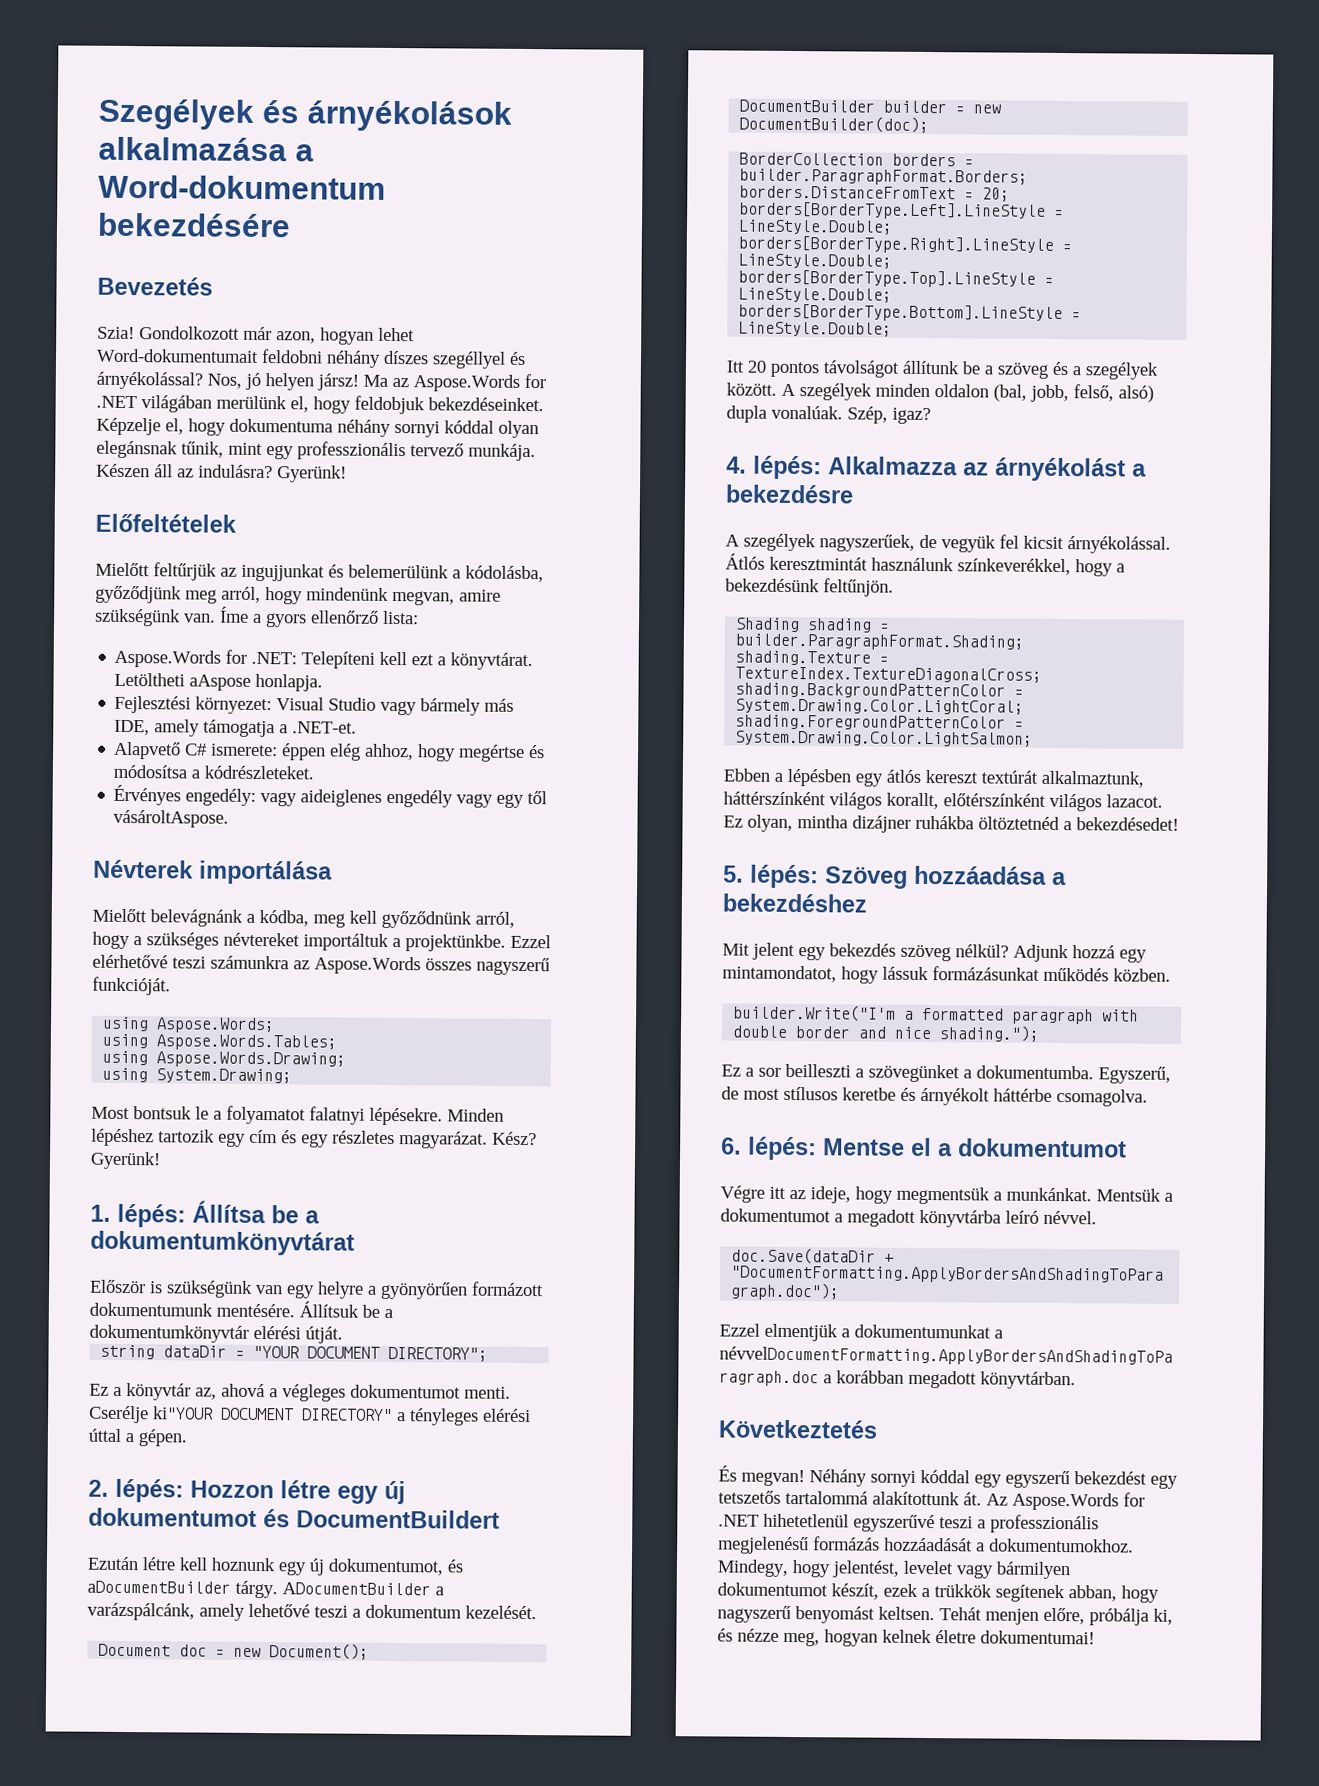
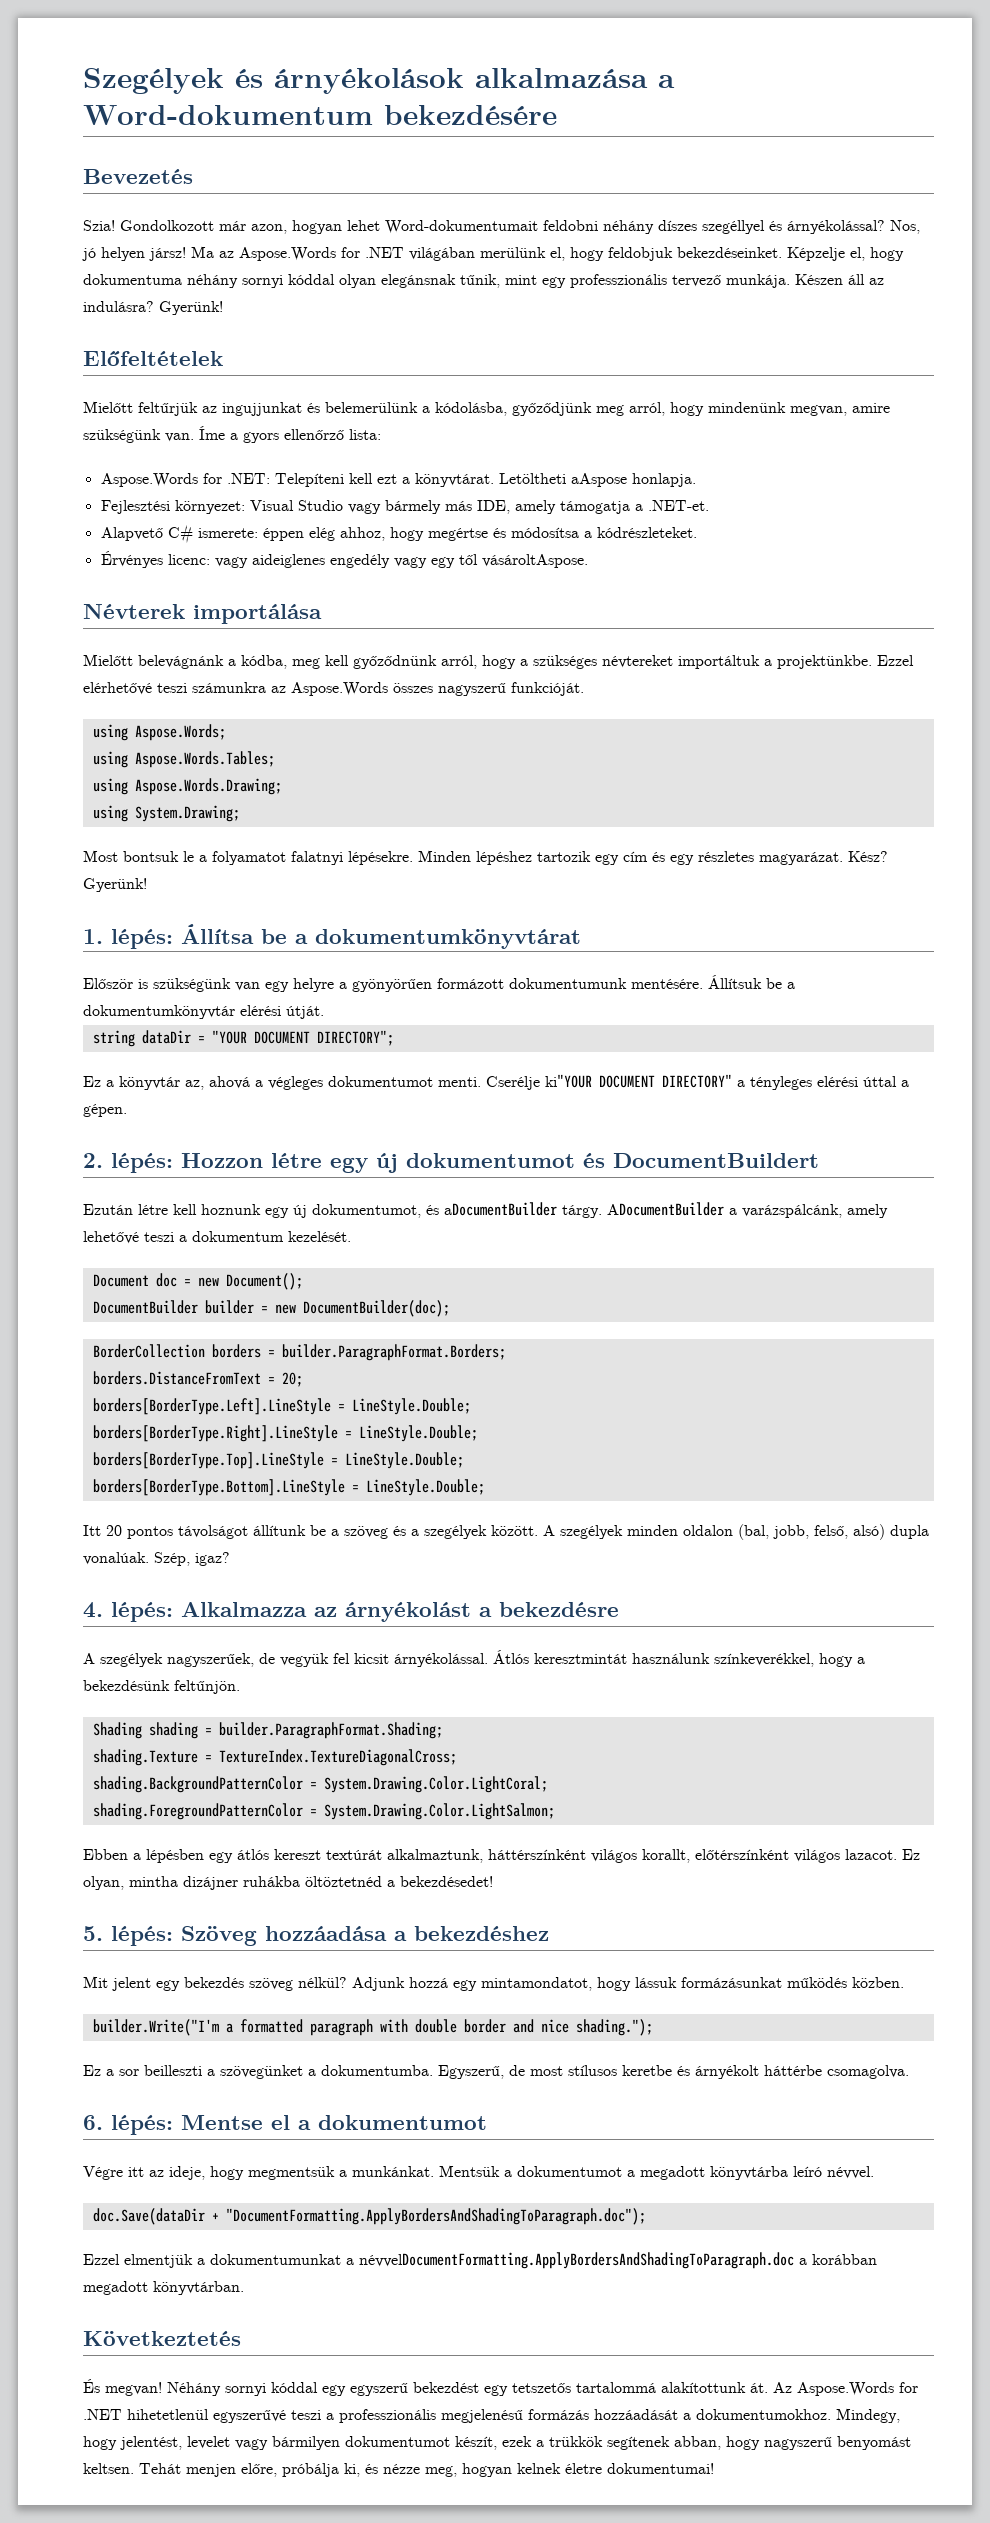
[185,788,257,806] engedély: -> [167,554,210,565] licenc:

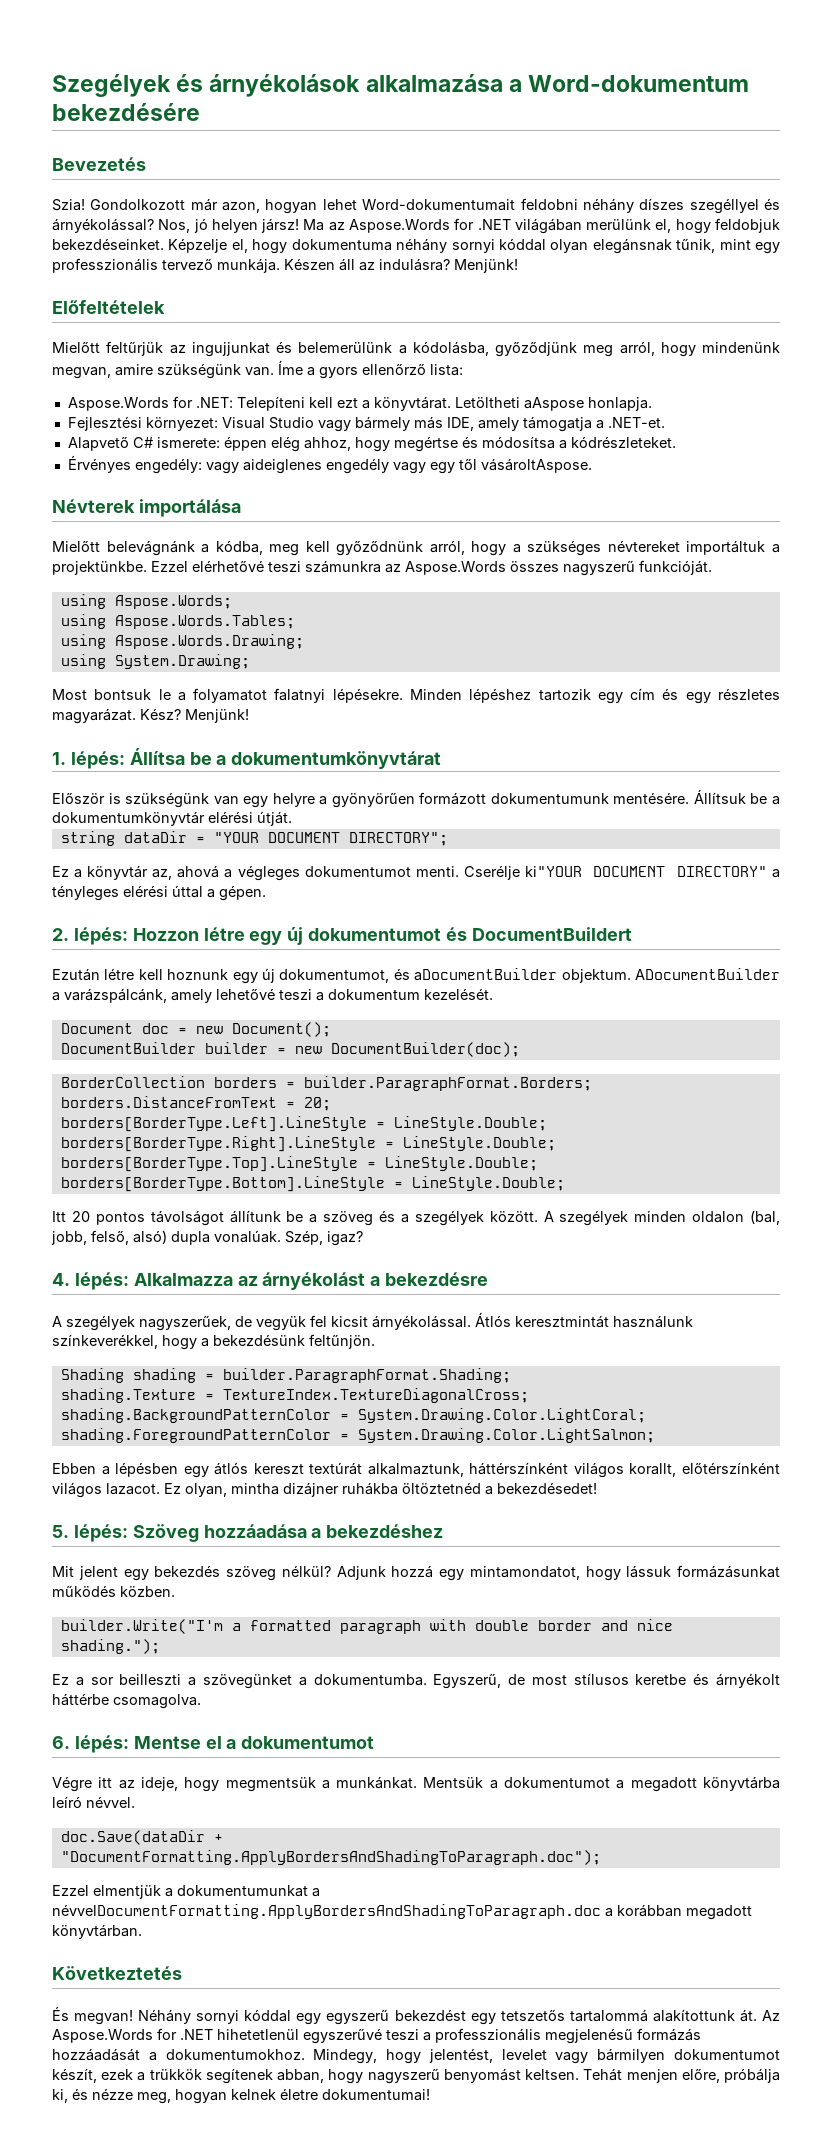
[159,301,223,315] Gyerünk! -> [454,259,518,273] Menjünk!
[167,554,210,565] licenc: -> [134,458,202,474] engedély:
[83,878,147,892] Gyerünk! -> [185,709,249,723] Menjünk!
[562,1205,602,1218] tárgy. -> [561,969,631,983] objektum.

